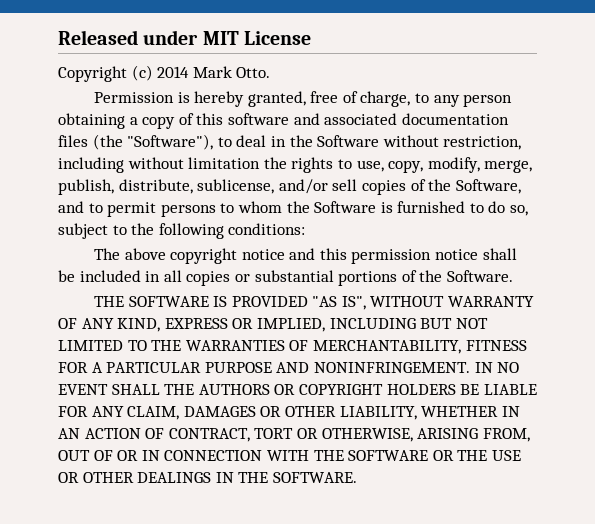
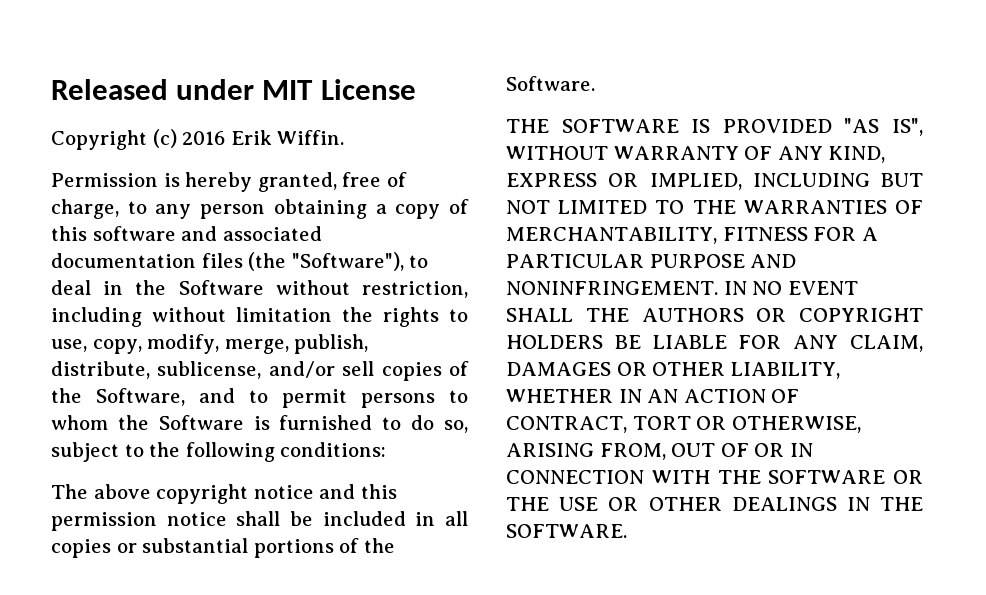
[157,66,271,78] 2014 Mark Otto. -> [182,130,345,145] 2016 Erik Wiffin.

